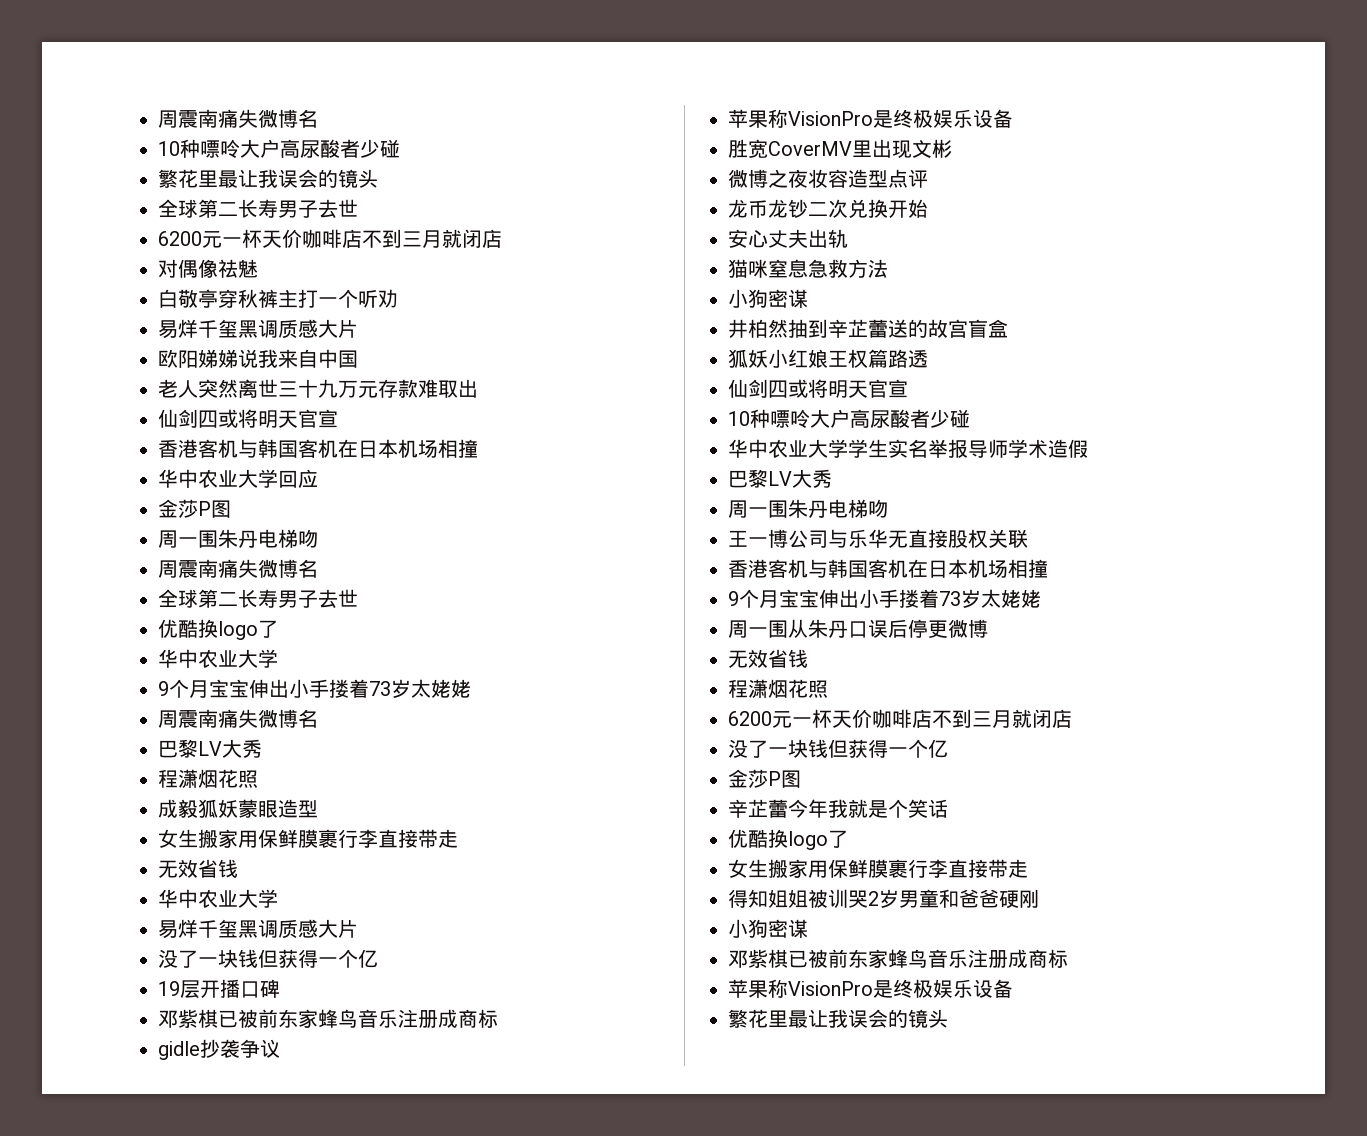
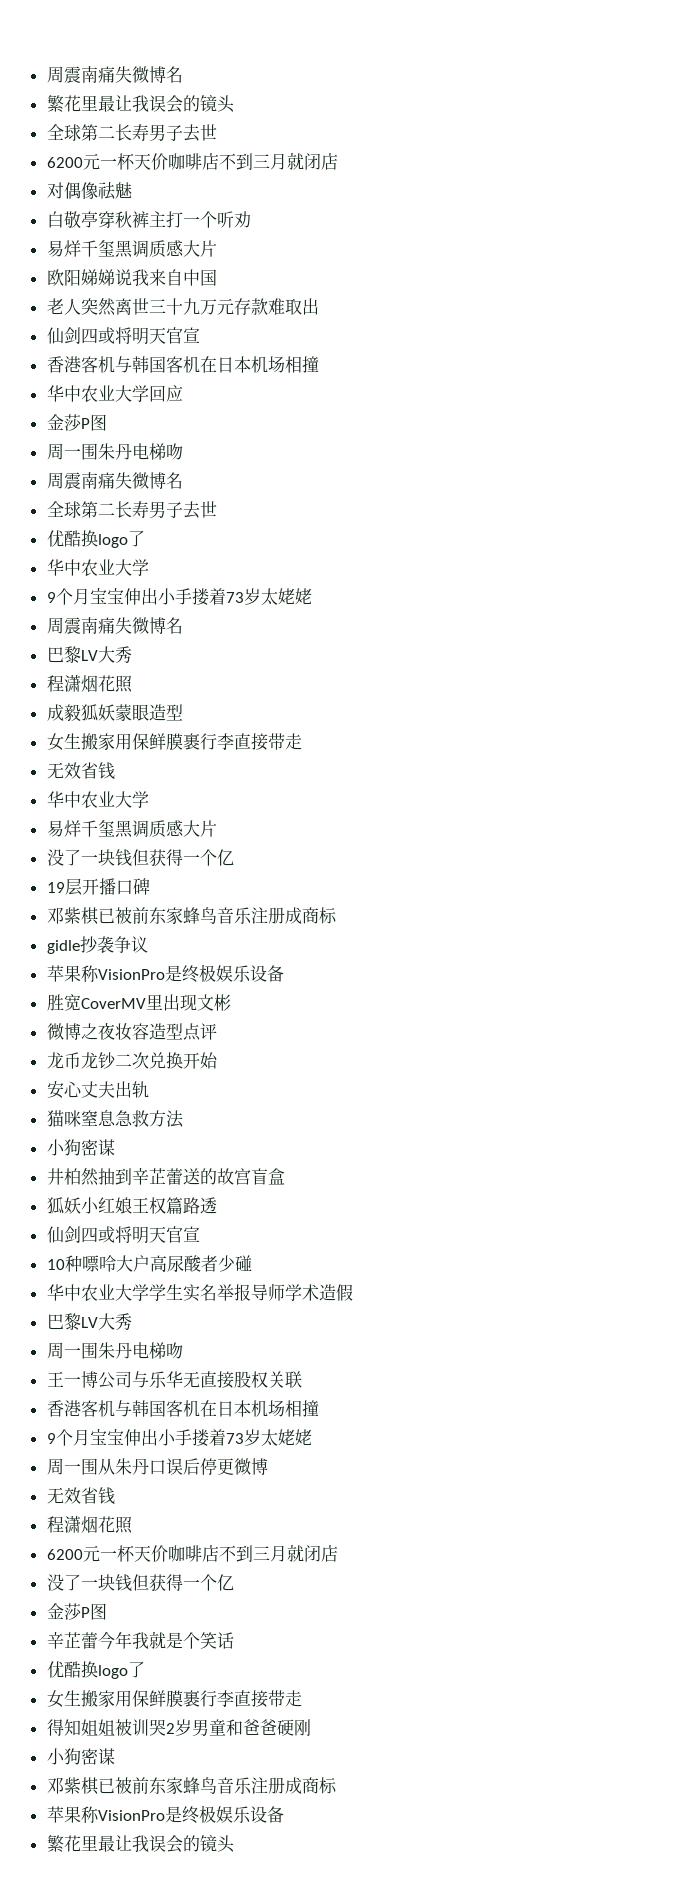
[158,109,318,128] [158,139,400,158] 周震南痛失微博名 // 10种嘌呤大户高尿酸者少碰 -> [46,66,183,83] 周震南痛失微博名

